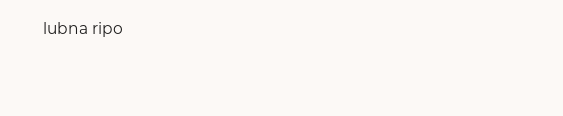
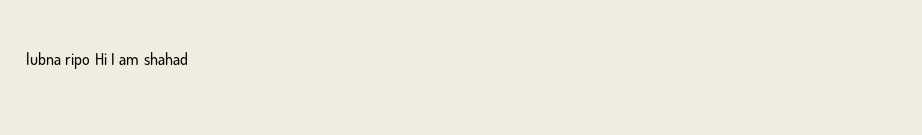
(124, 29) none -> [94,52,188,65] Hi I am shahad

